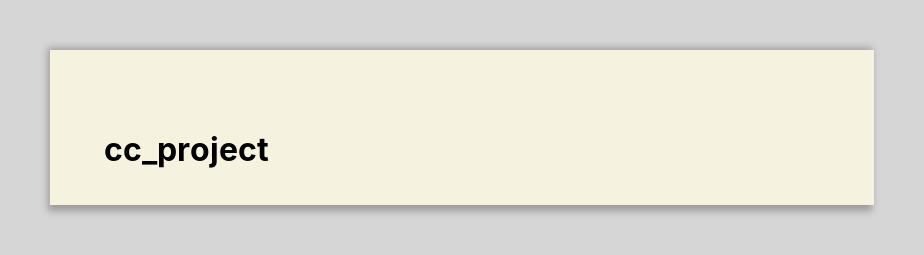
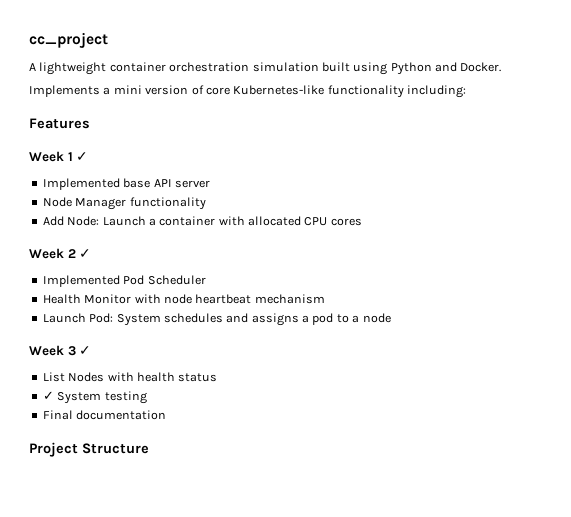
(269, 152) none -> [29,62,502,75] [29,85,466,98] [29,118,90,129] [29,151,89,162] [42,178,210,190] [42,197,206,210] [42,216,362,226] [29,248,92,259] [42,275,206,287] [42,294,325,304] [42,313,391,326] [29,345,92,356] [42,372,218,382] [42,391,147,404] [42,410,167,420] [29,442,149,457] // A lightweight container orchestration simulation built using Python and Docker. // Implements a mini version of core Kubernetes-like functionality including: // Features // Week 1 ✓ // Implemented base API server // Node Manager functionality // Add Node: Launch a container with allocated CPU cores // Week 2 ✓ // Implemented Pod Scheduler // Health Monitor with node heartbeat mechanism // Launch Pod: System schedules and assigns a pod to a node // Week 3 ✓ // List Nodes with health status // ✓ System testing // Final documentation // Project Structure

